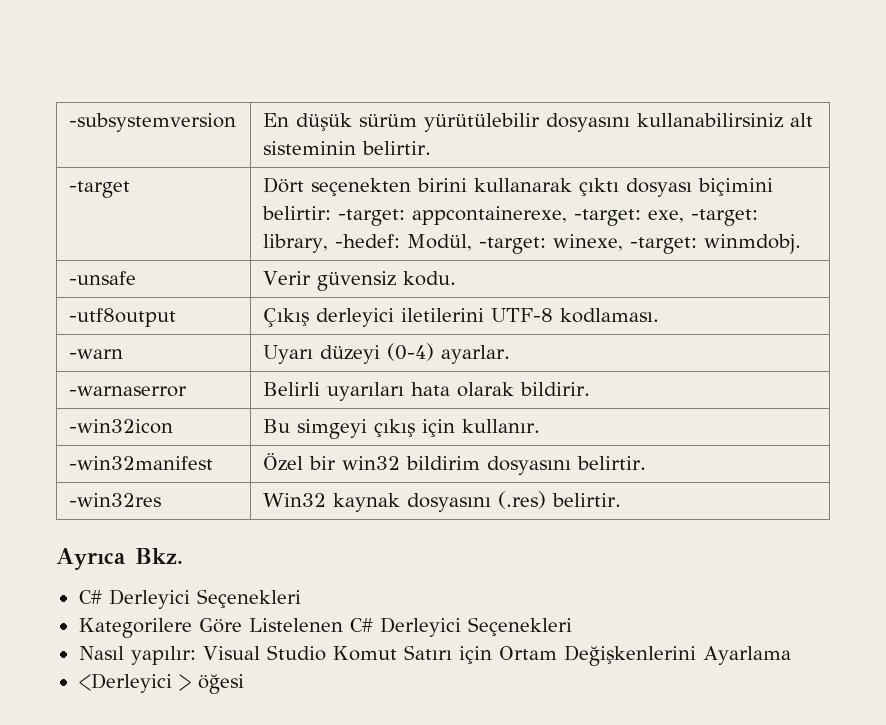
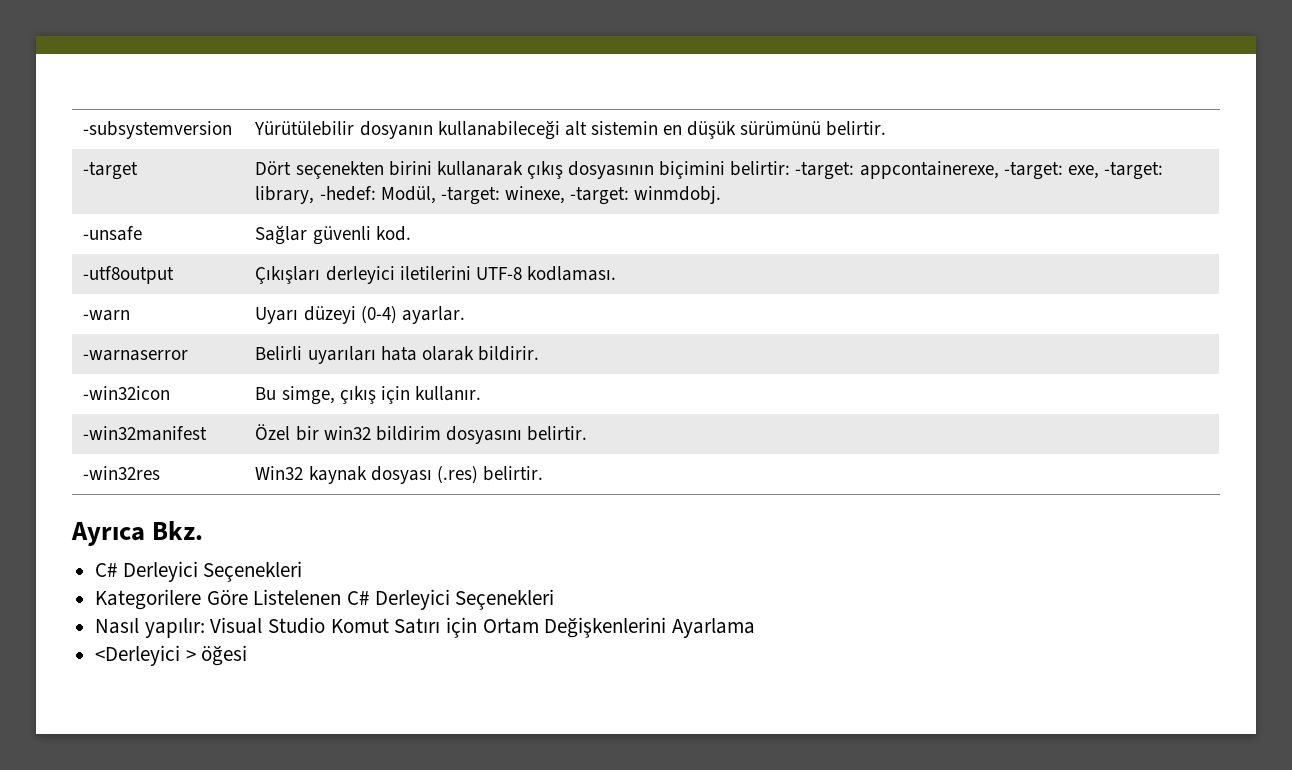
[263,113,814,132] [263,141,357,155] En düşük sürüm yürütülebilir dosyasını kullanabilirsiniz alt sisteminin -> [254,120,822,140] Yürütülebilir dosyanın kullanabileceği alt sistemin en düşük sürümünü
[579,178,693,197] çıktı dosyası -> [526,161,655,179] çıkış dosyasının
[263,271,457,291] Verir güvensiz kodu. -> [255,225,411,245] Sağlar güvenli kod.
[263,308,310,327] Çıkış -> [255,266,321,284] Çıkışları
[297,419,368,439] simgeyi -> [281,386,335,405] simge,
[407,493,492,512] dosyasını -> [370,466,432,484] dosyası

